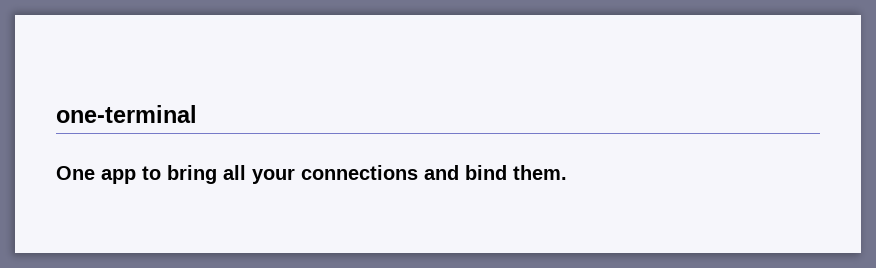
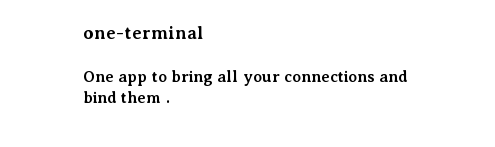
[513,165,567,180] them. -> [121,91,170,103] them .

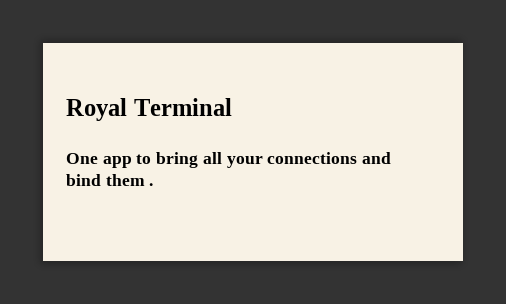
[83,26,203,39] one-terminal -> [66,98,232,121] Royal Terminal

